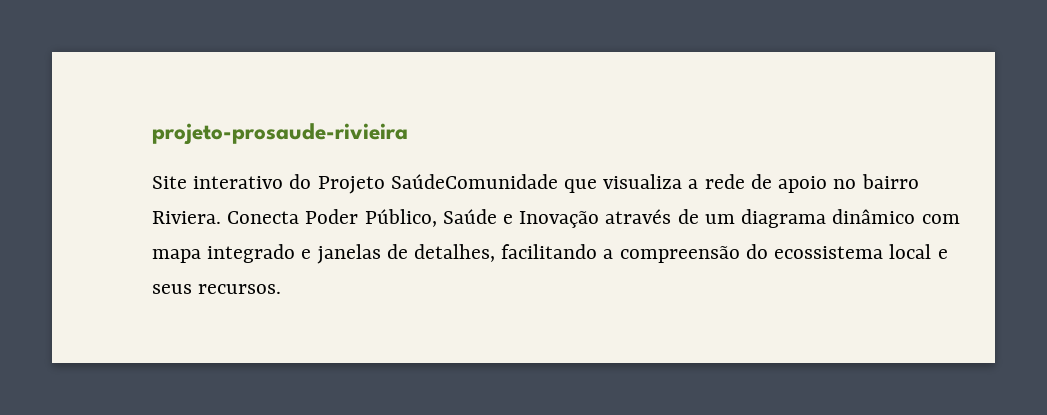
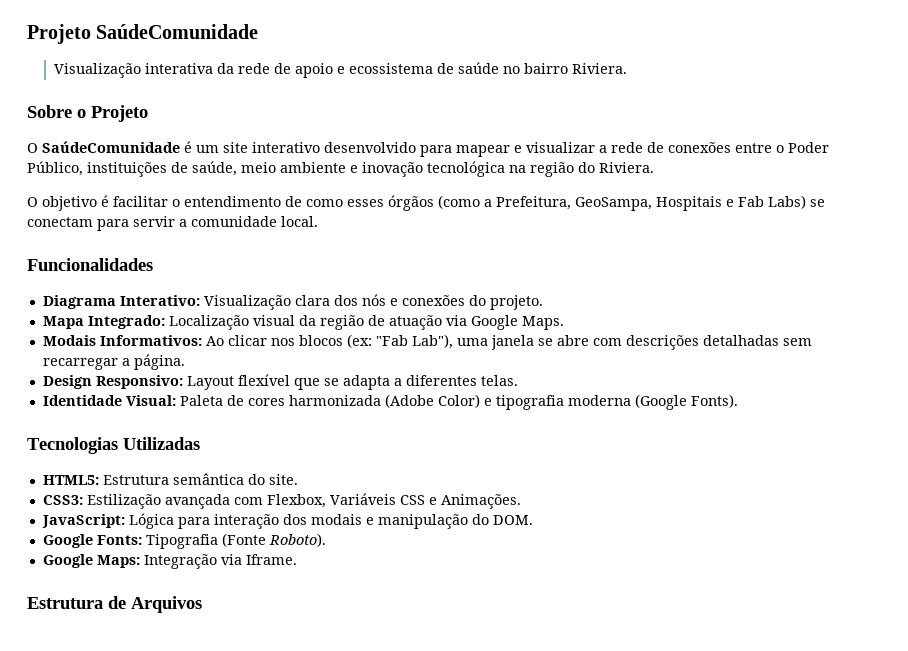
[152,123,408,145] [152,174,919,194] [152,209,960,228] [152,244,948,264] [152,284,282,294] projeto-prosaude-rivieira // Site interativo do Projeto SaúdeComunidade que visualiza a rede de apoio no bairro Riviera. Conecta Poder Público, Saúde e Inovação através de um diagrama dinâmico com mapa integrado e janelas de detalhes, facilitando a compreensão do ecossistema local e seus recursos. -> [27,24,259,44] [54,62,628,78] [27,105,148,122] [27,141,829,157] [27,161,654,177] [27,195,825,211] [27,216,318,231] [27,258,153,271] [42,294,543,310] [42,315,564,330] [42,334,812,350] [42,354,185,370] [42,374,518,390] [42,394,738,410] [27,437,200,454] [42,473,298,485] [42,493,521,509] [41,513,533,529] [42,533,326,549] [42,554,297,569] [27,596,202,613] Projeto SaúdeComunidade // Visualização interativa da rede de apoio e ecossistema de saúde no bairro Riviera. // Sobre o Projeto // O SaúdeComunidade é um site interativo desenvolvido para mapear e visualizar a rede de conexões entre o Poder Público, instituições de saúde, meio ambiente e inovação tecnológica na região do Riviera. // O objetivo é facilitar o entendimento de como esses órgãos (como a Prefeitura, GeoSampa, Hospitais e Fab Labs) se conectam para servir a comunidade local. // Funcionalidades // Diagrama Interativo: Visualização clara dos nós e conexões do projeto. // Mapa Integrado: Localização visual da região de atuação via Google Maps. // Modais Informativos: Ao clicar nos blocos (ex: "Fab Lab"), uma janela se abre com descrições detalhadas sem recarregar a página. // Design Responsivo: Layout flexível que se adapta a diferentes telas. // Identidade Visual: Paleta de cores harmonizada (Adobe Color) e tipografia moderna (Google Fonts). // Tecnologias Utilizadas // HTML5: Estrutura semântica do site. // CSS3: Estilização avançada com Flexbox, Variáveis CSS e Animações. // JavaScript: Lógica para interação dos modais e manipulação do DOM. // Google Fonts: Tipografia (Fonte Roboto). // Google Maps: Integração via Iframe. // Estrutura de Arquivos

